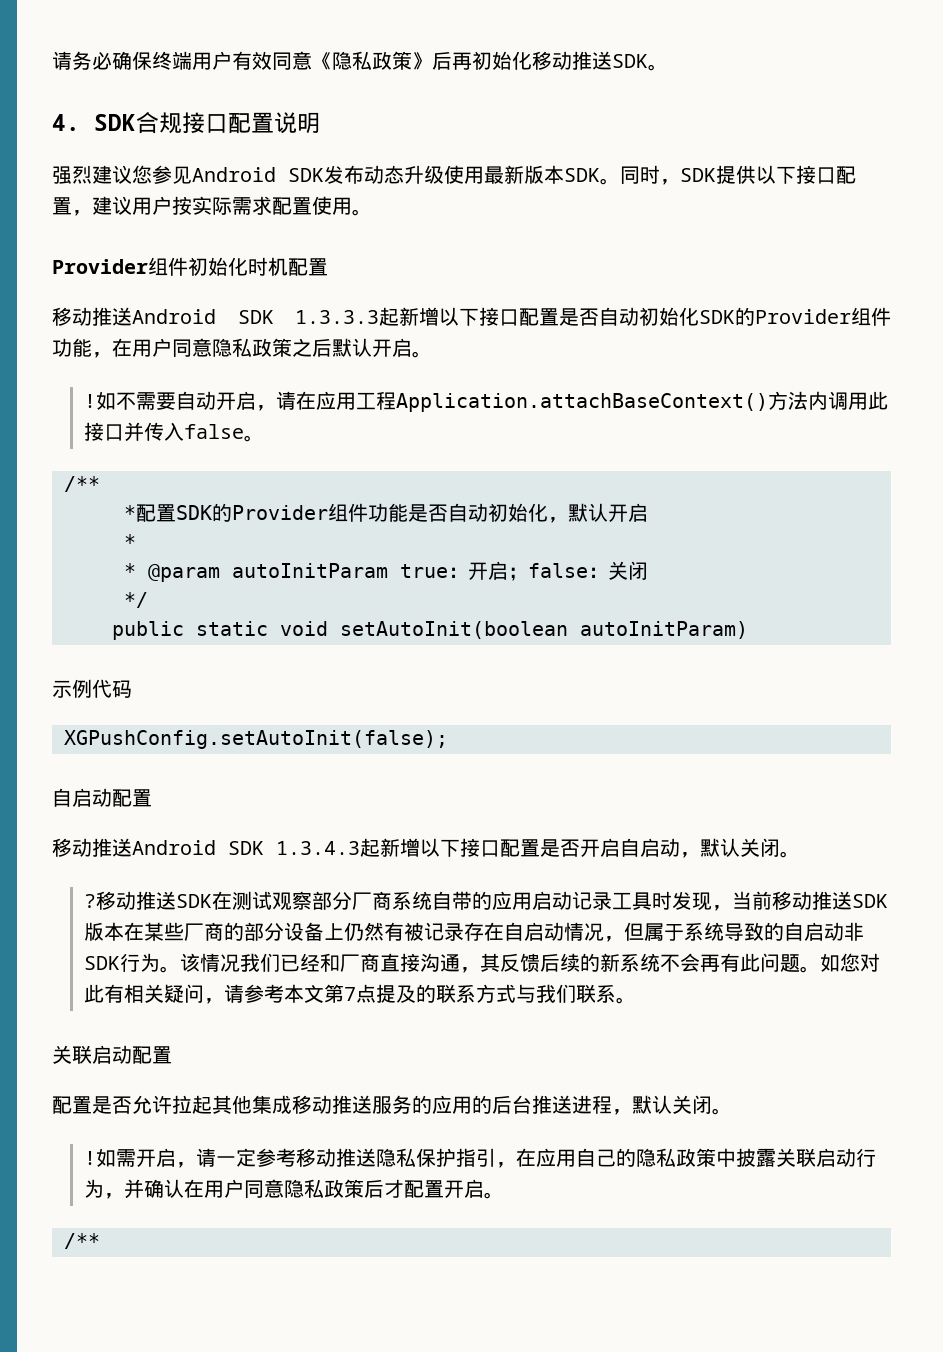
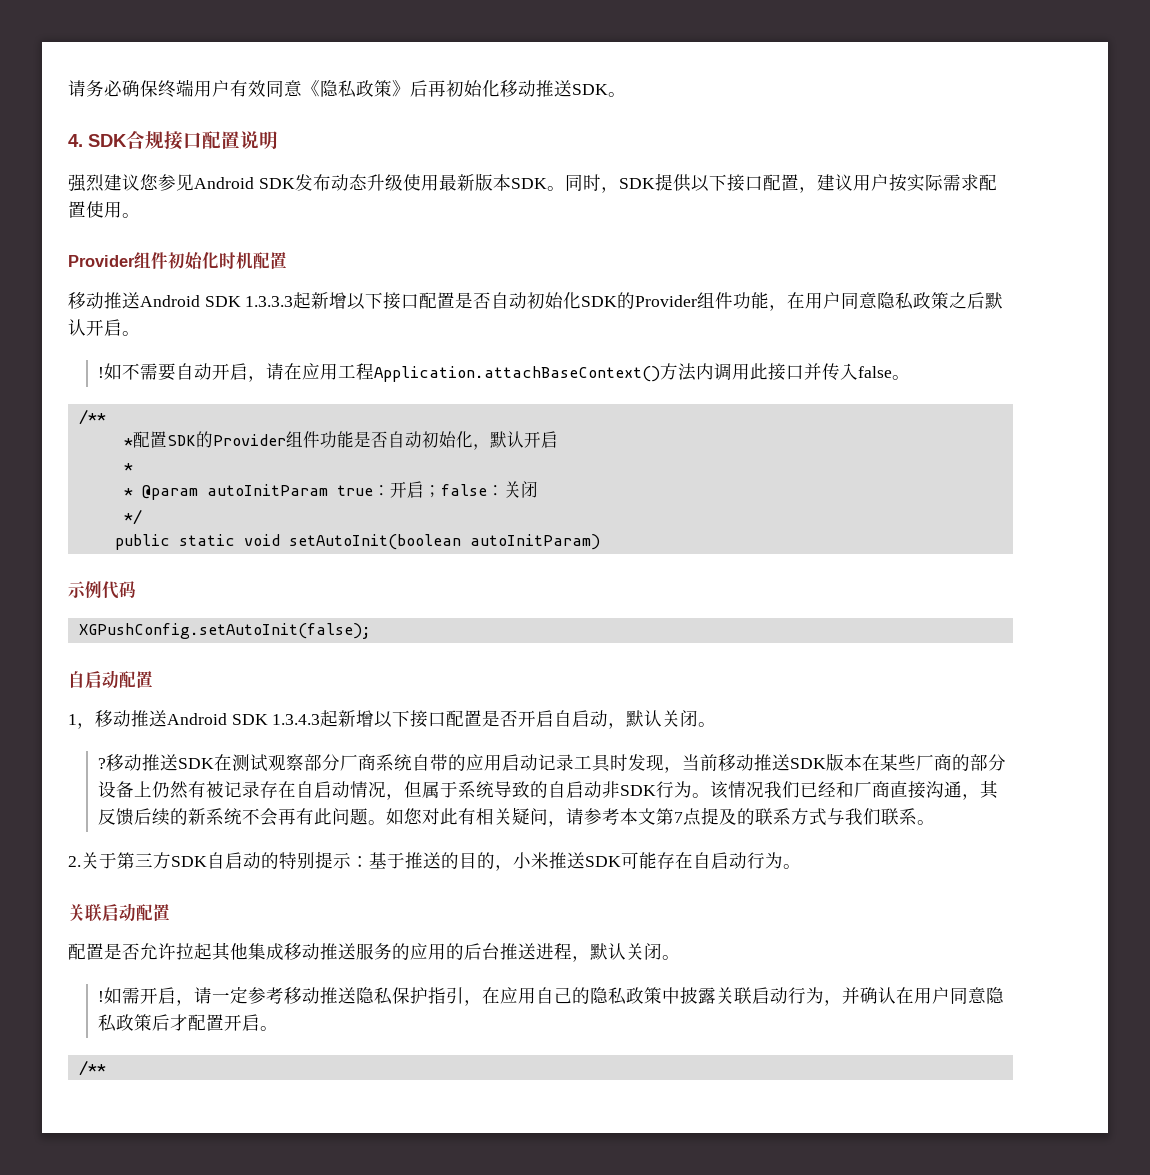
(152, 798) none -> [68,714,95,729] 1，
(637, 1000) none -> [68,851,801,871] // 2.关于第三方SDK自启动的特别提示：基于推送的目的，小米推送SDK可能存在自启动行为。

